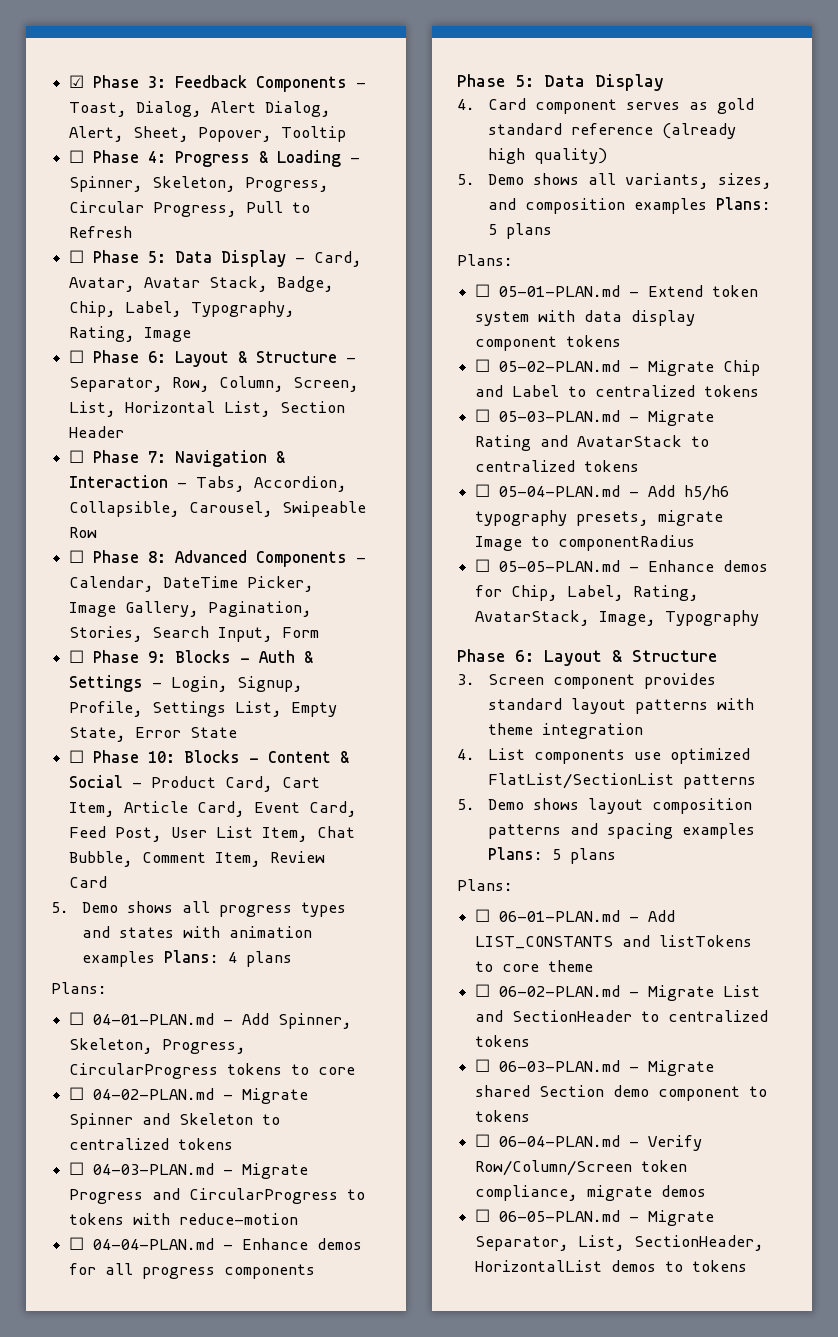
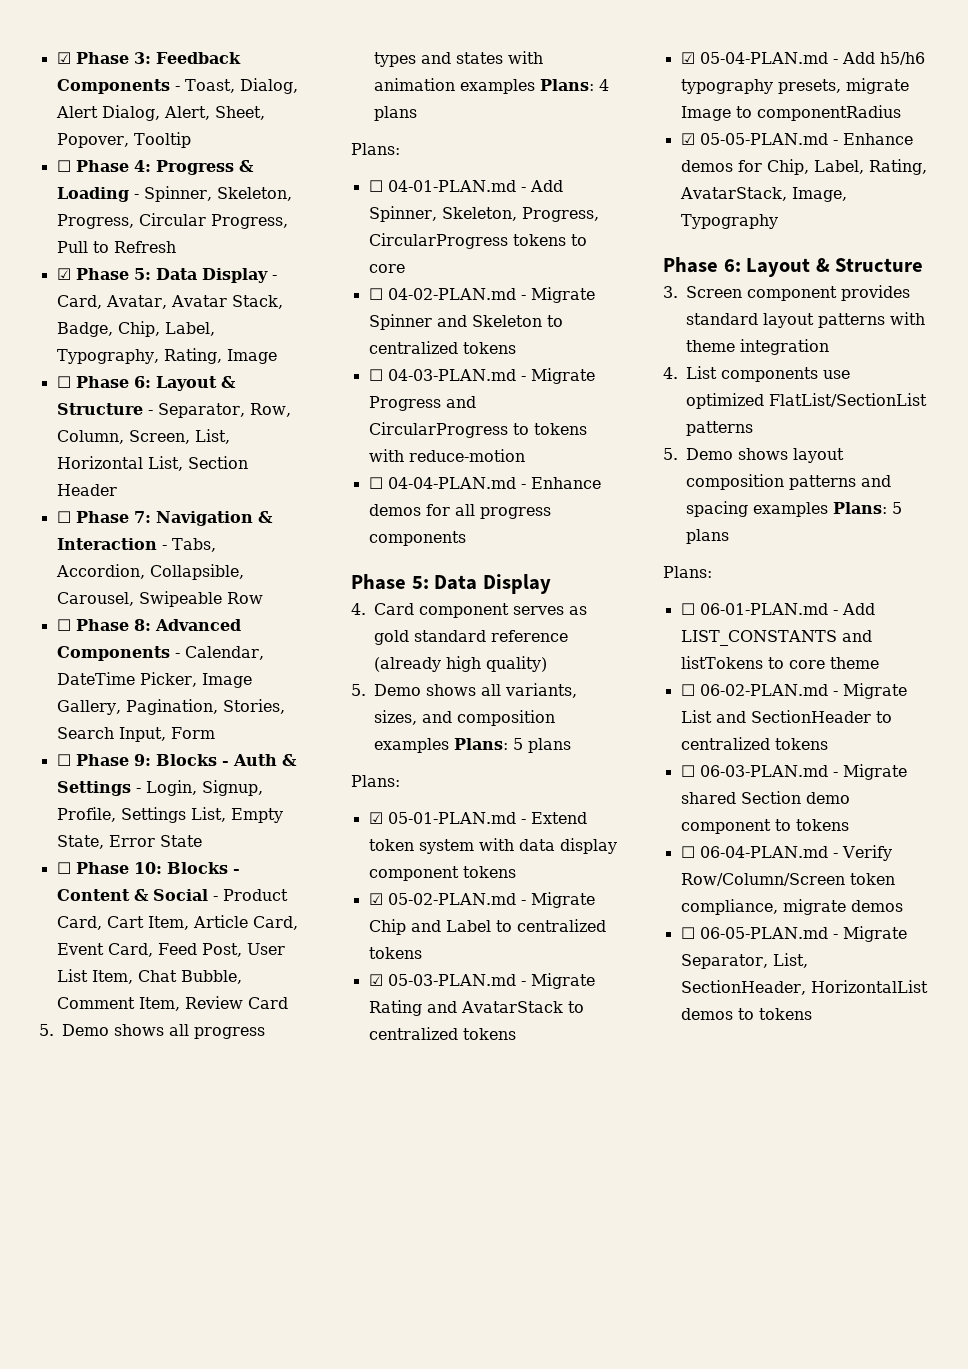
[69,250,85,263] ☐ -> [56,268,71,280] ☑
[475,284,491,297] ☐ -> [368,812,383,824] ☑
[475,359,491,372] ☐ -> [368,893,383,905] ☑
[475,409,491,422] ☐ -> [368,974,383,986] ☑
[475,484,491,497] ☐ -> [680,52,695,64] ☑
[475,559,491,572] ☐ -> [680,133,695,145] ☑

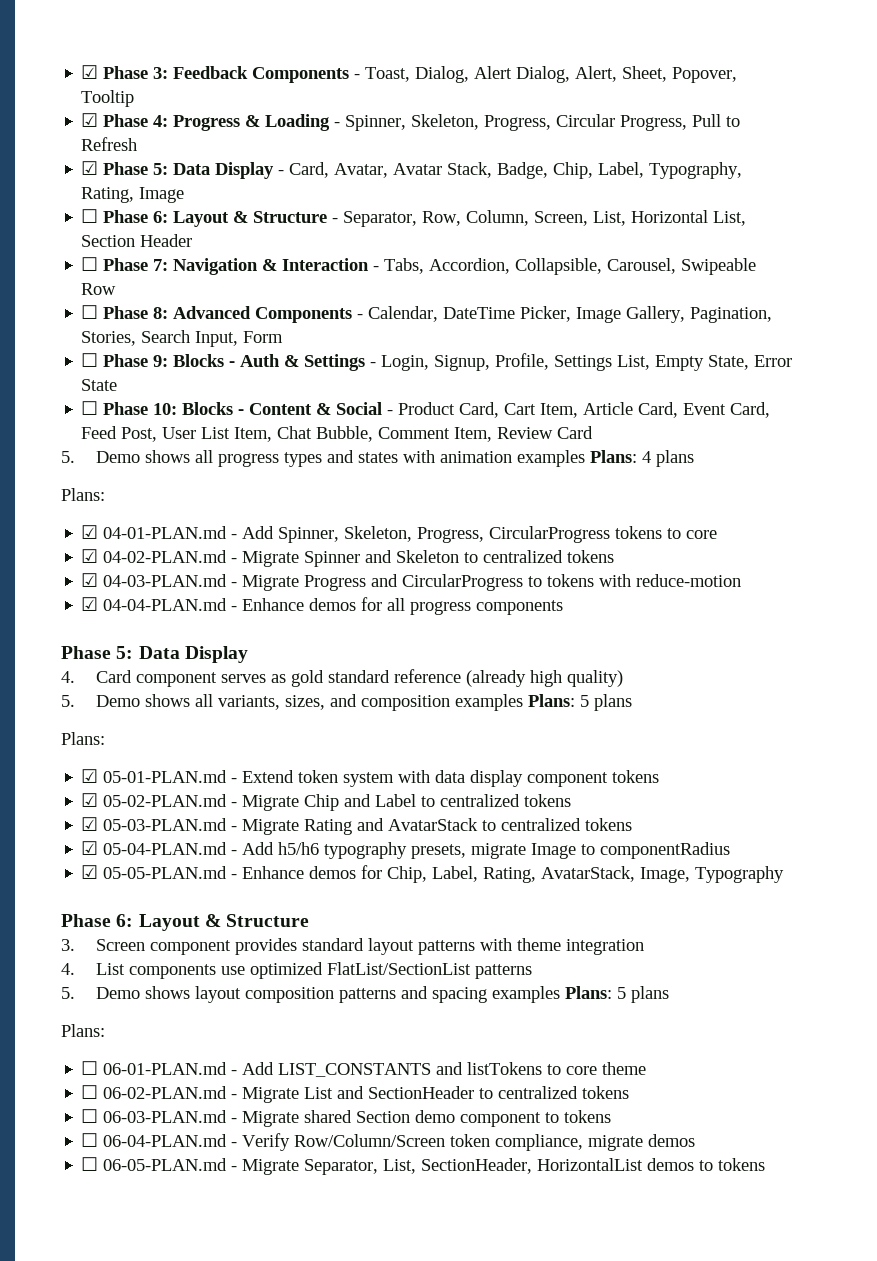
[56,160,71,172] ☐ -> [81,113,99,127] ☑
[368,180,383,192] ☐ -> [81,525,99,539] ☑
[368,288,383,300] ☐ -> [81,549,99,563] ☑
[368,369,383,381] ☐ -> [81,573,99,587] ☑
[368,477,383,489] ☐ -> [81,597,99,611] ☑

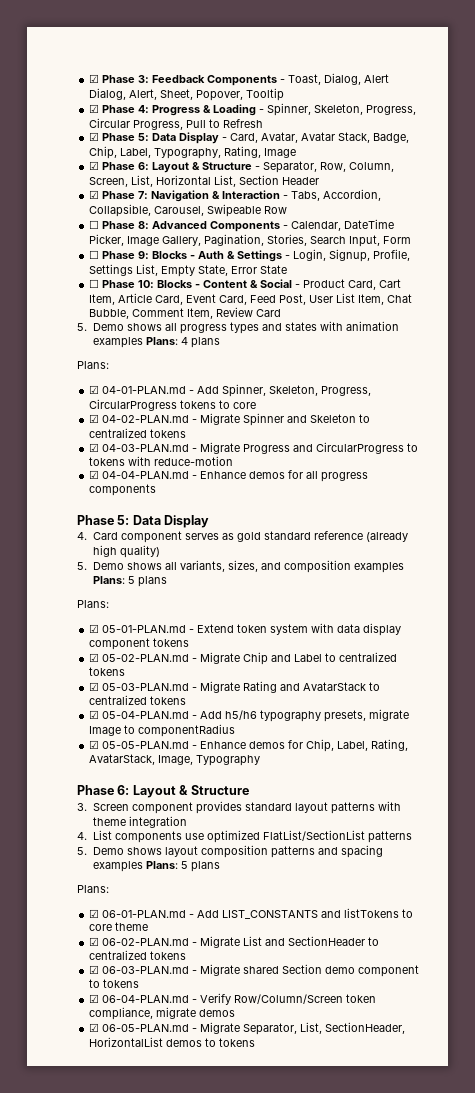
[81,209,99,223] ☐ -> [89,161,100,170] ☑
[81,257,99,271] ☐ -> [89,190,100,199] ☑
[81,1061,99,1075] ☐ -> [89,909,100,918] ☑
[81,1085,99,1099] ☐ -> [89,937,100,946] ☑
[81,1109,99,1123] ☐ -> [89,965,100,974] ☑
[81,1133,99,1147] ☐ -> [89,994,100,1003] ☑
[81,1157,99,1171] ☐ -> [89,1023,100,1032] ☑

